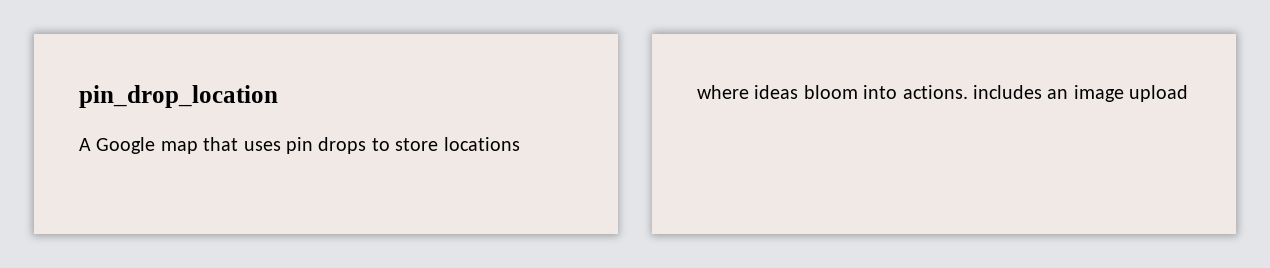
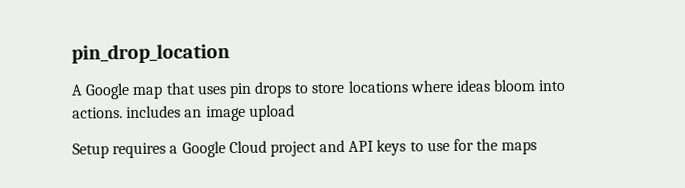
(1189, 93) none -> [72,138,538,159] // Setup requires a Google Cloud project and API keys to use for the maps

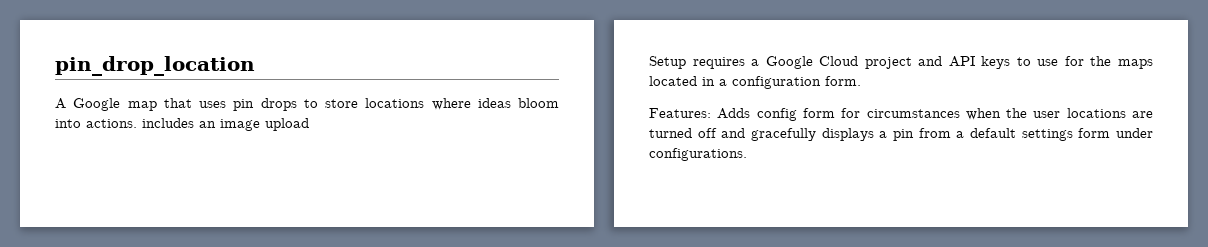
(538, 148) none -> [649,76,861,89] [649,108,1153,121] [649,128,1153,141] [649,148,747,161] located in a configuration form. // Features: Adds config form for circumstances when the user locations are turned off and gracefully displays a pin from a default settings form under configurations.

